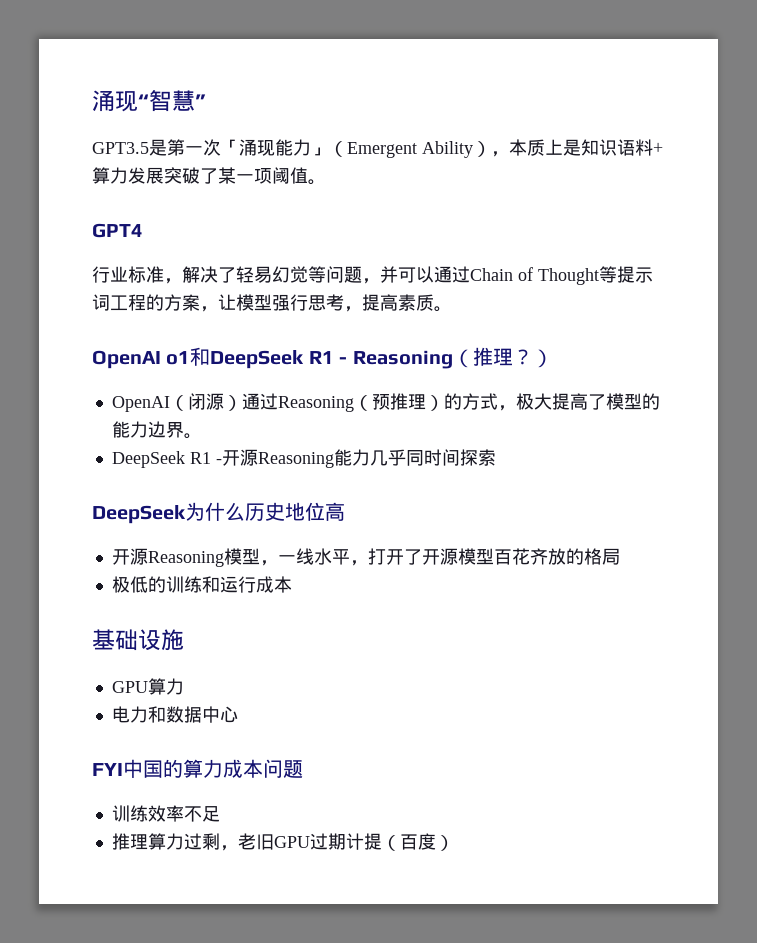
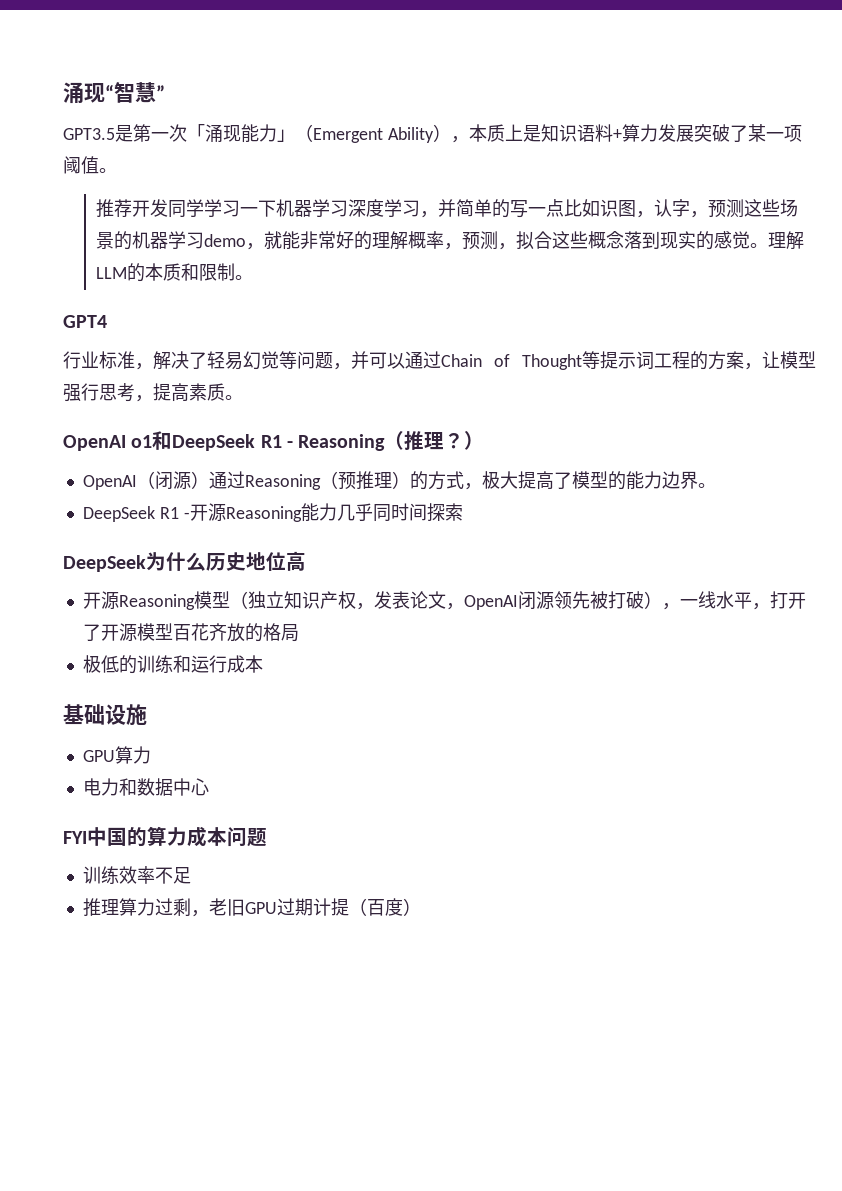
(326, 182) none -> [96,199,799,218] [96,231,805,250] [96,263,254,282] // 推荐开发同学学习一下机器学习深度学习，并简单的写一点比如识图，认字，预测这些场景的机器学习demo，就能非常好的理解概率，预测，拟合这些概念落到现实的感觉。理解LLM的本质和限制。
(260, 556) none -> [229,591,662,610] （独立知识产权，发表论文，OpenAI闭源领先被打破）

